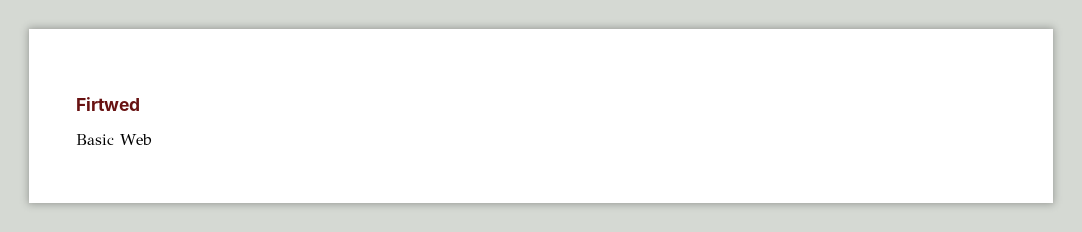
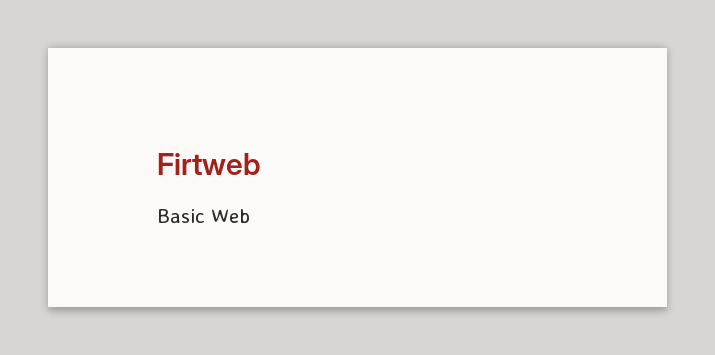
[76,97,140,111] Firtwed -> [157,153,261,175] Firtweb

